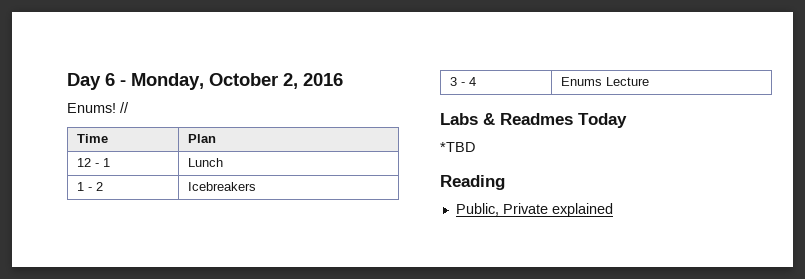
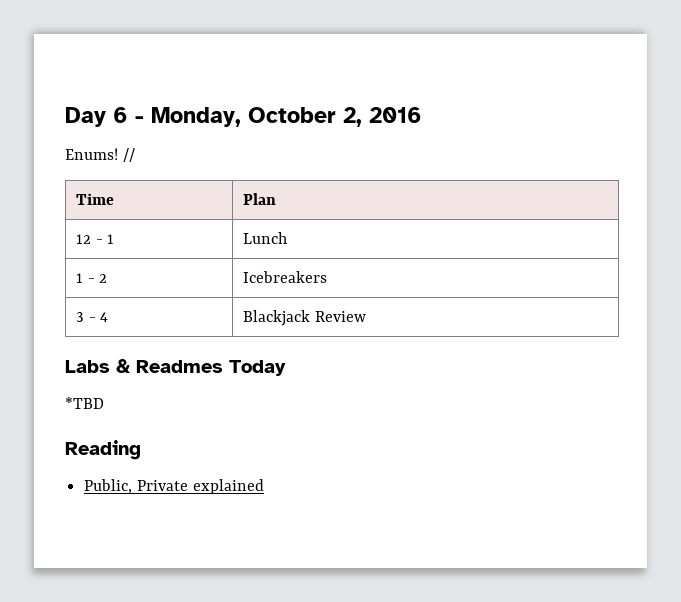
[561,77,650,86] Enums Lecture -> [242,310,366,326] Blackjack Review

